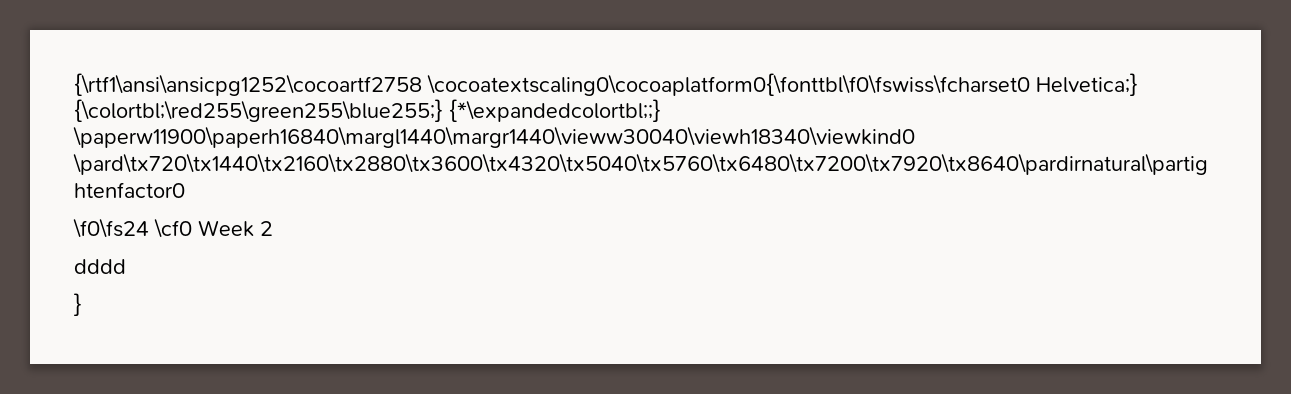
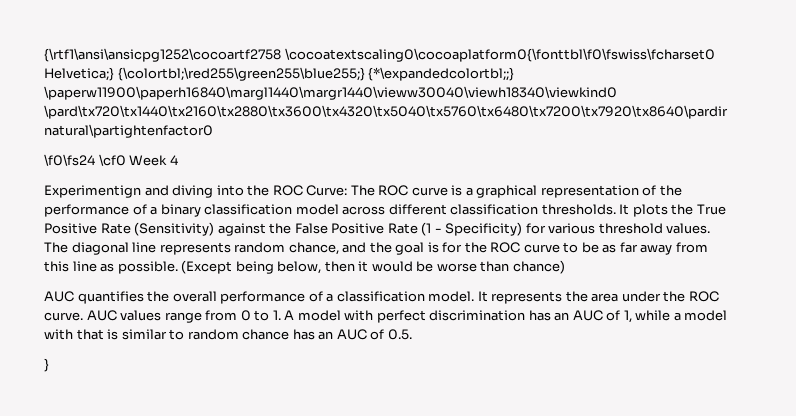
[260,221,273,236] [74,259,126,274] 2 // dddd -> [169,155,178,165] [44,185,682,198] [44,204,726,217] [44,222,711,236] [44,242,708,255] [44,260,565,274] [44,291,719,304] [44,310,728,323] [44,329,412,340] 4 // Experimentign and diving into the ROC Curve: The ROC curve is a graphical representation of the performance of a binary classification model across different classification thresholds. It plots the True Positive Rate (Sensitivity) against the False Positive Rate (1 - Specificity) for various threshold values. The diagonal line represents random chance, and the goal is for the ROC curve to be as far away from this line as possible. (Except being below, then it would be worse than chance) // AUC quantifies the overall performance of a classification model. It represents the area under the ROC curve. AUC values range from 0 to 1. A model with perfect discrimination has an AUC of 1, while a model with that is similar to random chance has an AUC of 0.5.

